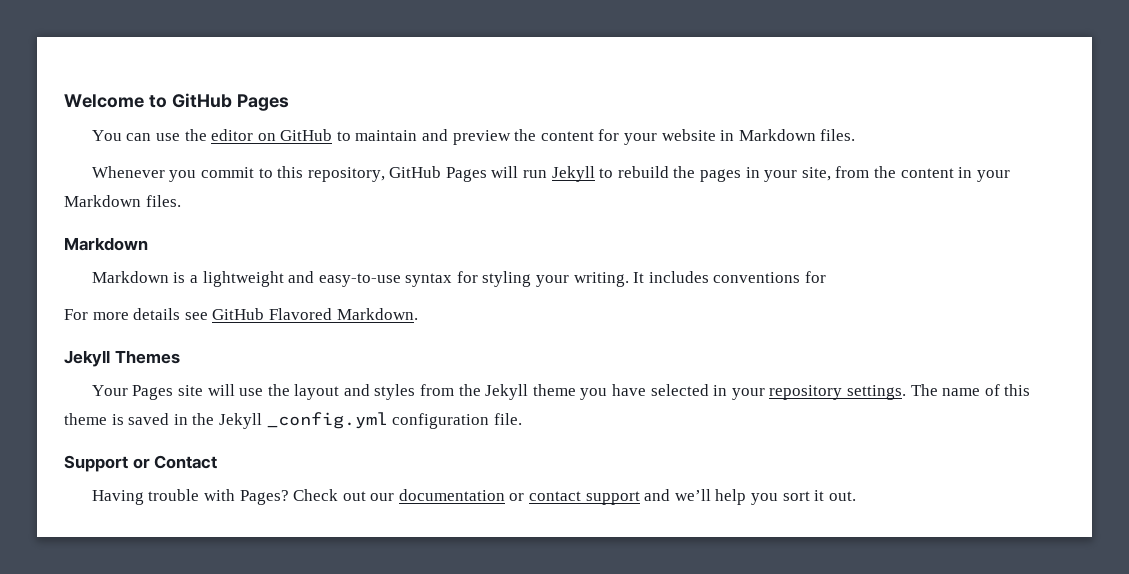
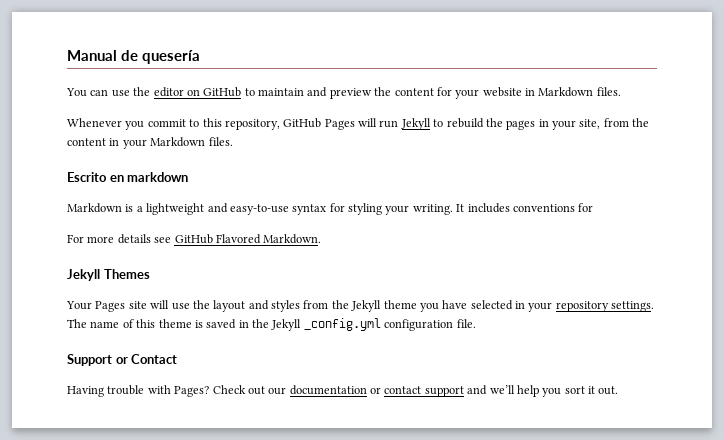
[64,93,289,111] Welcome to GitHub Pages -> [67,50,201,64] Manual de quesería
[64,237,148,251] Markdown -> [67,172,189,182] Escrito en markdown

